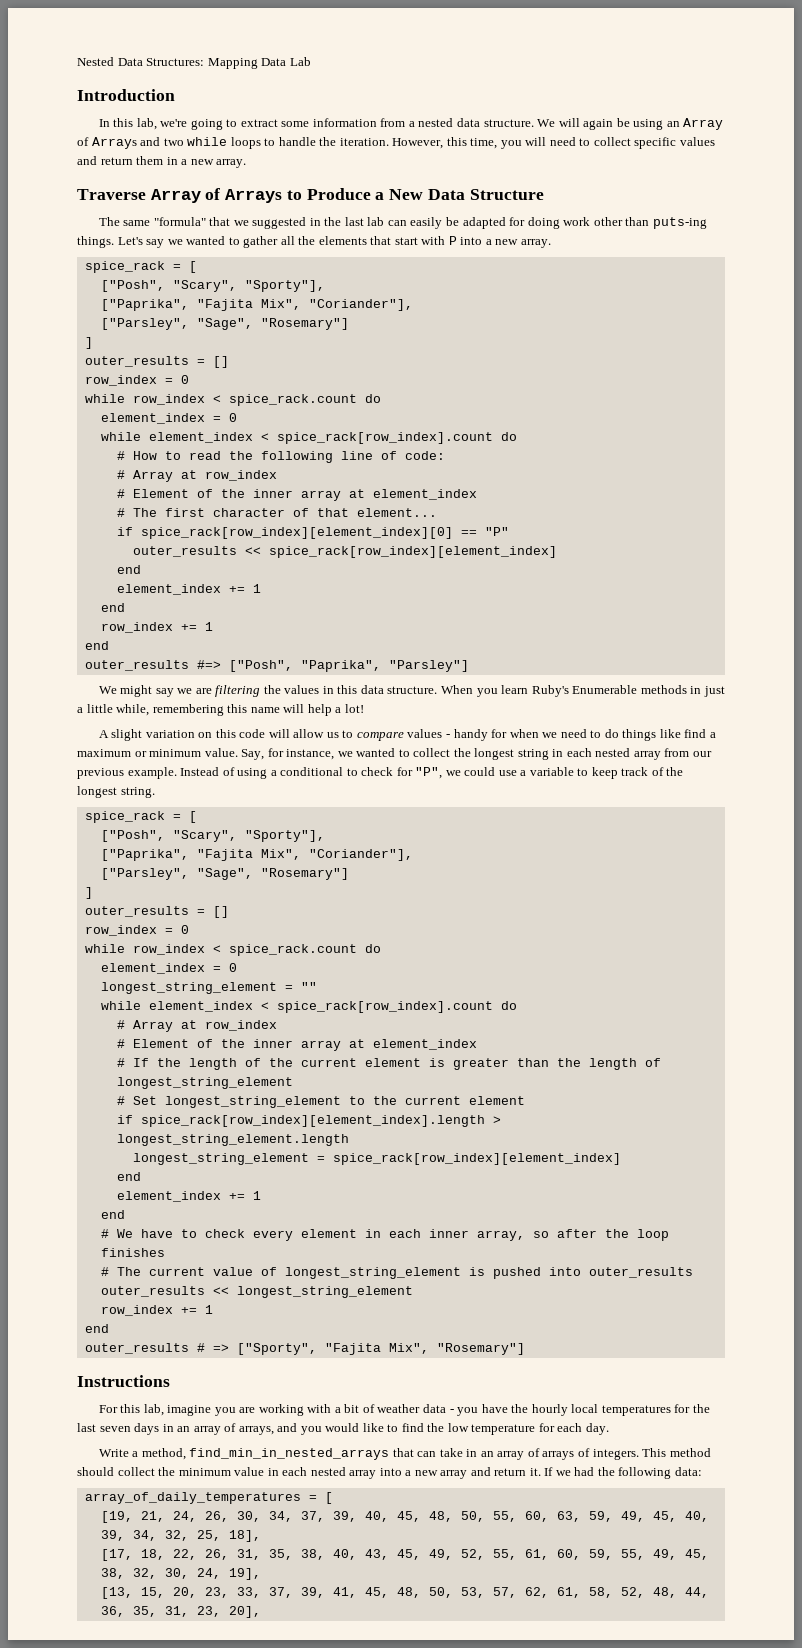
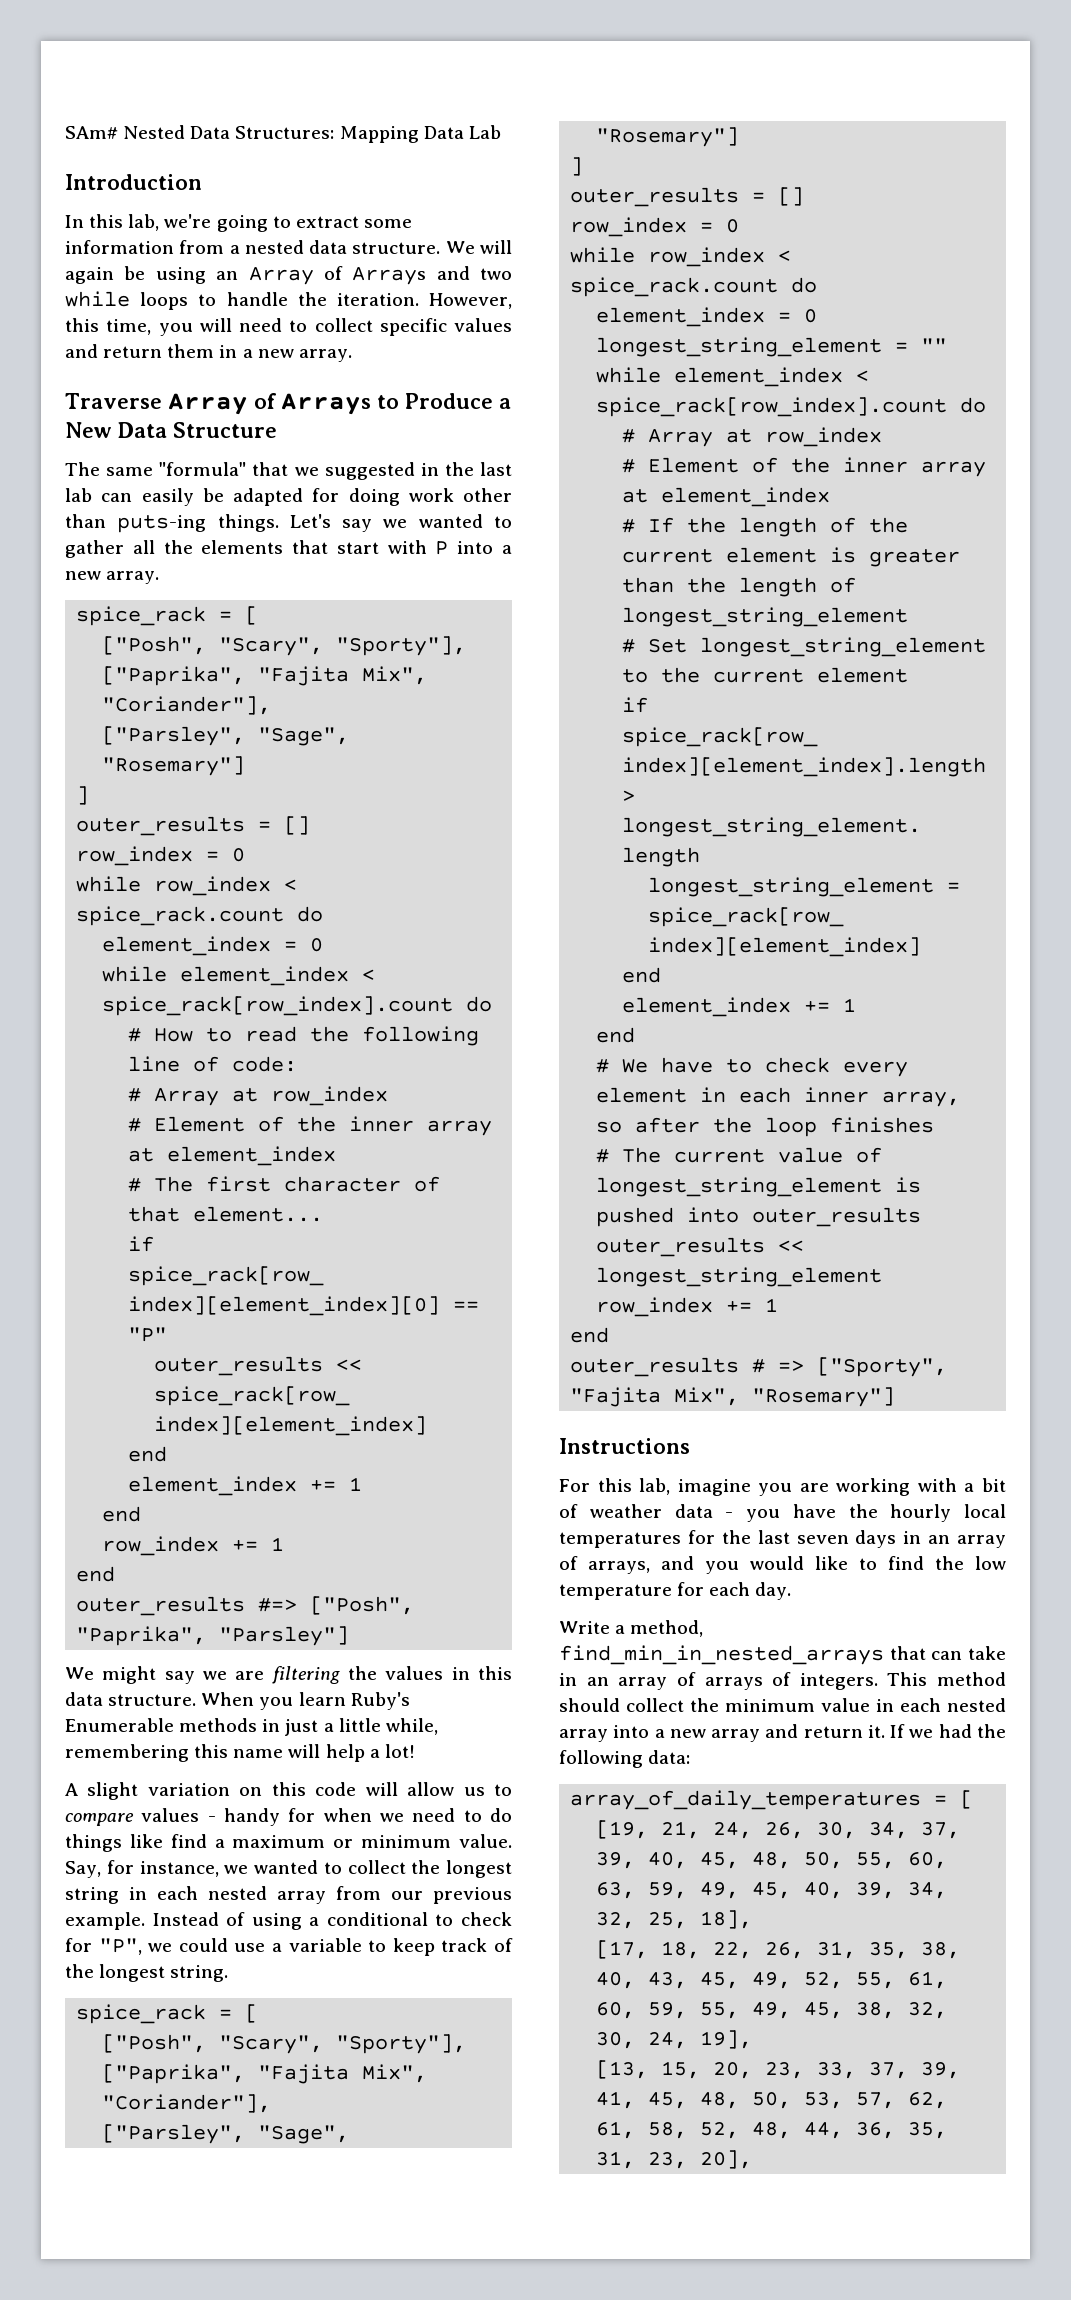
(77, 61) none -> [65,126,118,139] SAm#

